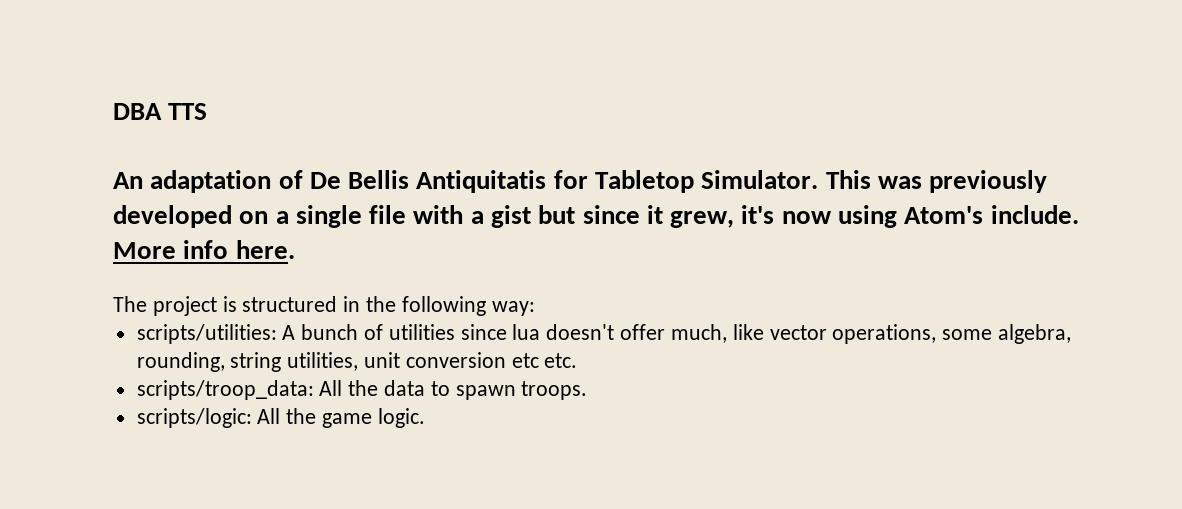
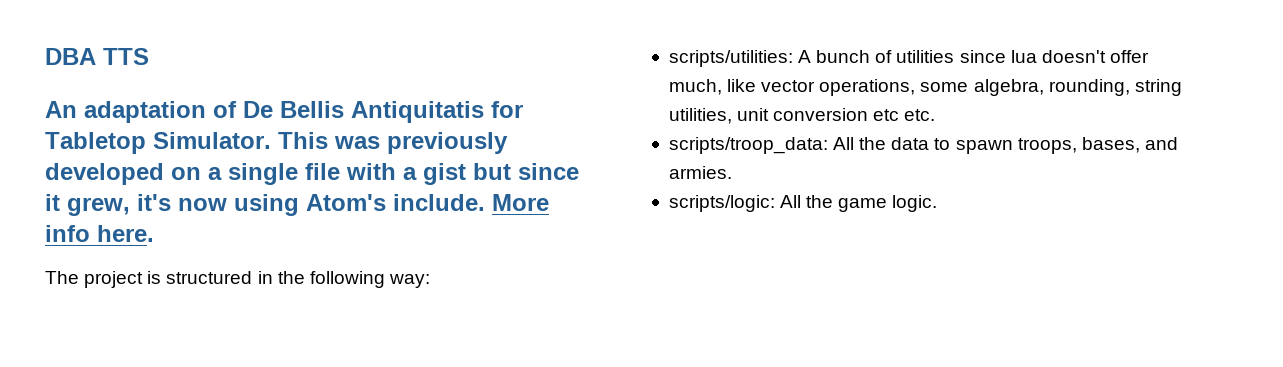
[521,381,588,400] troops. -> [1017,137,1178,154] [668,166,732,179] troops, bases, and armies.

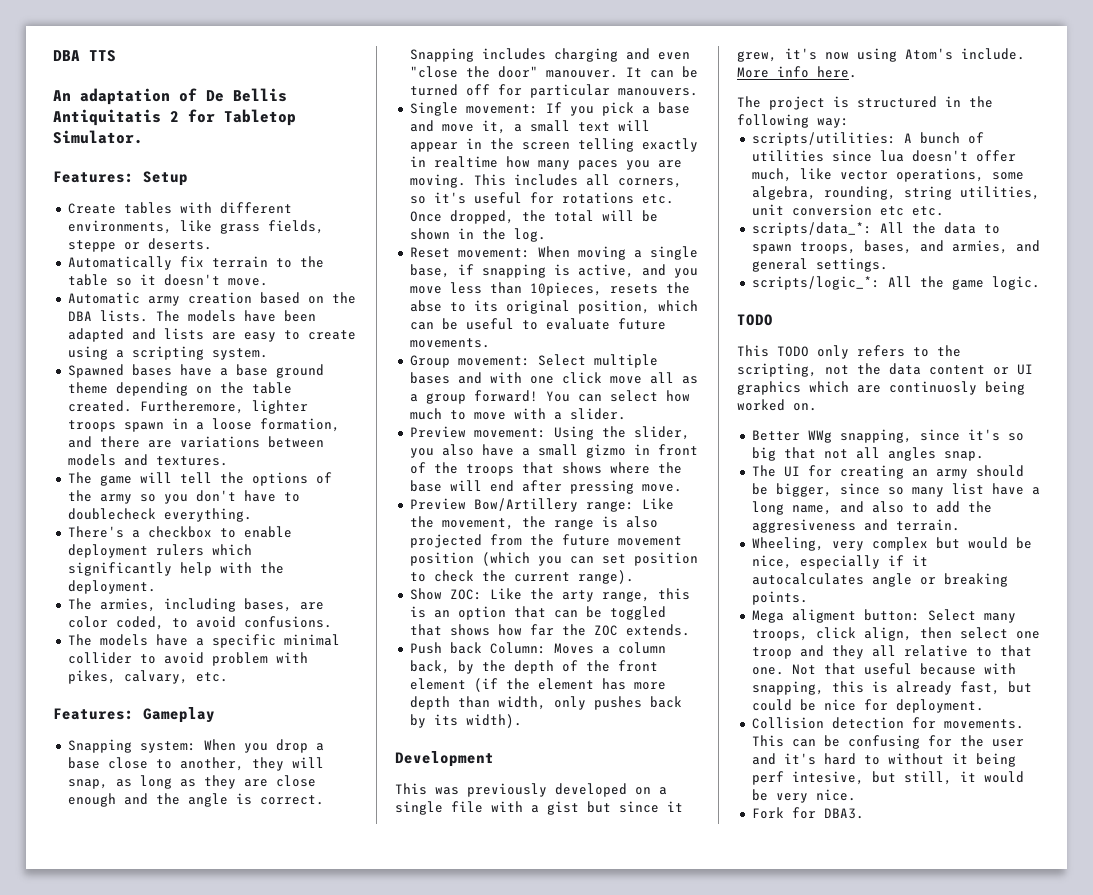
(484, 112) none -> [170,111,179,122] 2
(271, 140) none -> [53,171,188,186] [67,202,292,214] [67,220,324,234] [67,238,212,252] [67,256,324,270] [67,274,268,286] [67,292,356,306] [67,310,316,322] [67,328,356,342] [67,346,268,360] [67,364,324,378] [67,382,292,396] [67,400,308,414] [67,418,340,432] [67,436,324,448] [67,454,228,466] [67,472,332,486] [67,490,300,504] [67,508,252,522] [67,526,292,538] [67,544,252,558] [67,562,284,576] [67,580,156,594] [67,598,324,612] [67,616,332,630] [67,634,340,648] [67,652,308,666] [67,670,228,684] [53,707,215,723] [67,739,324,753] [67,757,324,771] [67,775,316,789] [67,793,324,807] [409,48,690,62] [409,66,698,78] [409,84,698,98] [409,102,690,116] [409,120,650,134] [409,138,698,152] [409,156,682,170] [409,174,682,188] [409,192,674,204] [409,210,658,224] [409,228,546,242] [409,246,698,260] [409,264,698,278] [409,282,690,296] [409,300,698,314] [409,318,666,330] [409,338,490,348] [409,354,658,368] [409,372,698,384] [409,390,690,404] [409,408,626,420] [409,426,690,440] [409,444,698,458] [409,462,682,476] [409,480,682,494] [409,498,674,512] [409,516,658,530] [409,534,682,548] [409,552,698,566] [409,570,634,584] [409,588,690,602] [409,606,666,620] [409,624,690,636] [409,642,666,654] [409,660,658,674] [409,678,666,692] [409,696,682,710] [409,714,522,728] [395,751,494,767] // Features: Setup // Create tables with different environments, like grass fields, steppe or deserts. // Automatically fix terrain to the table so it doesn't move. // Automatic army creation based on the DBA lists. The models have been adapted and lists are easy to create using a scripting system. // Spawned bases have a base ground theme depending on the table created. Furtheremore, lighter troops spawn in a loose formation, and there are variations between models and textures. // The game will tell the options of the army so you don't have to doublecheck everything. // There's a checkbox to enable deployment rulers which significantly help with the deployment. // The armies, including bases, are color coded, to avoid confusions. // The models have a specific minimal collider to avoid problem with pikes, calvary, etc. // Features: Gameplay // Snapping system: When you drop a base close to another, they will snap, as long as they are close enough and the angle is correct. Snapping includes charging and even "close the door" manouver. It can be turned off for particular manouvers. // Single movement: If you pick a base and move it, a small text will appear in the screen telling exactly in realtime how many paces you are moving. This includes all corners, so it's useful for rotations etc. Once dropped, the total will be shown in the log. // Reset movement: When moving a single base, if snapping is active, and you move less than 10pieces, resets the abse to its original position, which can be useful to evaluate future movements. // Group movement: Select multiple bases and with one click move all as a group forward! You can select how much to move with a slider. // Preview movement: Using the slider, you also have a small gizmo in front of the troops that shows where the base will end after pressing move. // Preview Bow/Artillery range: Like the movement, the range is also projected from the future movement position (which you can set position to check the current range). // Show ZOC: Like the arty range, this is an option that can be toggled that shows how far the ZOC extends. // Push back Column: Moves a column back, by the depth of the front element (if the element has more depth than width, only pushes back by its width). // Development //
[668,137,828,154] scripts/troop_data: -> [751,222,872,236] scripts/data_*:
[668,166,732,179] [668,195,775,212] armies. // scripts/logic: -> [951,240,1040,254] [751,258,888,272] [751,276,880,290] armies, and general settings. // scripts/logic_*:
(938, 203) none -> [737,314,773,326] [737,345,961,359] [737,363,1033,377] [737,381,1025,395] [737,399,817,411] [751,429,1024,443] [751,447,984,461] [751,465,1024,479] [751,483,1040,497] [751,501,992,515] [751,519,960,533] [751,537,1032,551] [751,555,928,569] [751,573,1008,587] [751,591,808,605] [751,609,1016,623] [751,627,1040,641] [751,645,1032,659] [751,663,1016,675] [751,681,1032,695] [751,699,984,713] [751,717,1024,729] [751,735,1024,749] [751,753,1016,767] [751,771,1024,785] [751,789,856,803] [751,807,864,819] // TODO // This TODO only refers to the scripting, not the data content or UI graphics which are continuosly being worked on. // Better WWg snapping, since it's so big that not all angles snap. // The UI for creating an army should be bigger, since so many list have a long name, and also to add the aggresiveness and terrain. // Wheeling, very complex but would be nice, especially if it autocalculates angle or breaking points. // Mega aligment button: Select many troops, click align, then select one troop and they all relative to that one. Not that useful because with snapping, this is already fast, but could be nice for deployment. // Collision detection for movements. This can be confusing for the user and it's hard to without it being perf intesive, but still, it would be very nice. // Fork for DBA3.

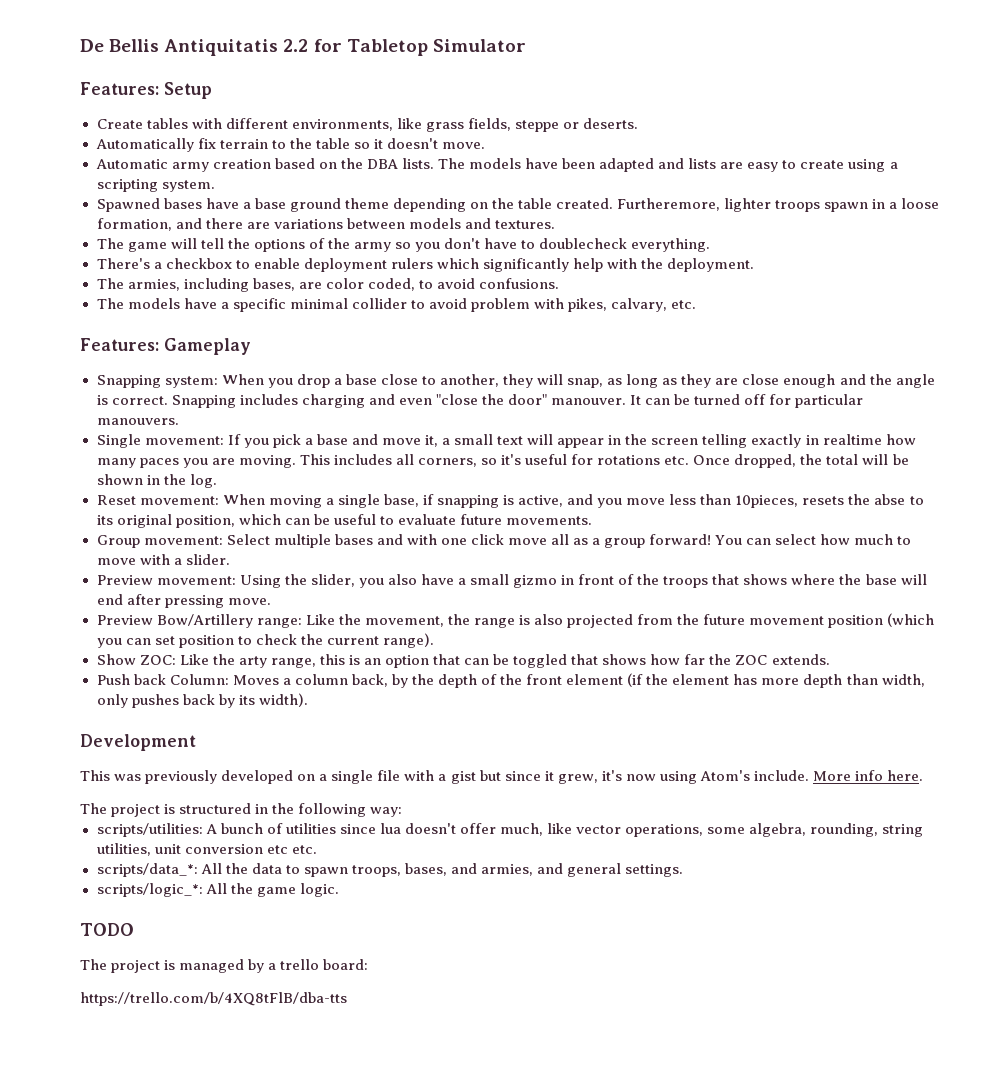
[53,50,116,62] [53,88,197,105] DBA TTS // An adaptation of -> (80, 45) none
[170,111,179,122] 2 -> [283,39,309,52] 2.2
[53,130,143,144] Simulator. -> [432,39,526,52] Simulator
[737,345,961,359] [737,363,1033,377] [737,381,1025,395] [737,399,817,411] [751,429,1024,443] [751,447,984,461] [751,465,1024,479] [751,483,1040,497] [751,501,992,515] [751,519,960,533] [751,537,1032,551] [751,555,928,569] [751,573,1008,587] [751,591,808,605] [751,609,1016,623] [751,627,1040,641] [751,645,1032,659] [751,663,1016,675] [751,681,1032,695] [751,699,984,713] [751,717,1024,729] [751,735,1024,749] [751,753,1016,767] [751,771,1024,785] [751,789,856,803] [751,807,864,819] This TODO only refers to the scripting, not the data content or UI graphics which are continuosly being worked on. // Better WWg snapping, since it's so big that not all angles snap. // The UI for creating an army should be bigger, since so many list have a long name, and also to add the aggresiveness and terrain. // Wheeling, very complex but would be nice, especially if it autocalculates angle or breaking points. // Mega aligment button: Select many troops, click align, then select one troop and they all relative to that one. Not that useful because with snapping, this is already fast, but could be nice for deployment. // Collision detection for movements. This can be confusing for the user and it's hard to without it being perf intesive, but still, it would be very nice. // Fork for DBA3. -> [80,959,369,973] [80,992,347,1006] The project is managed by a trello board: // https://trello.com/b/4XQ8tFlB/dba-tts

